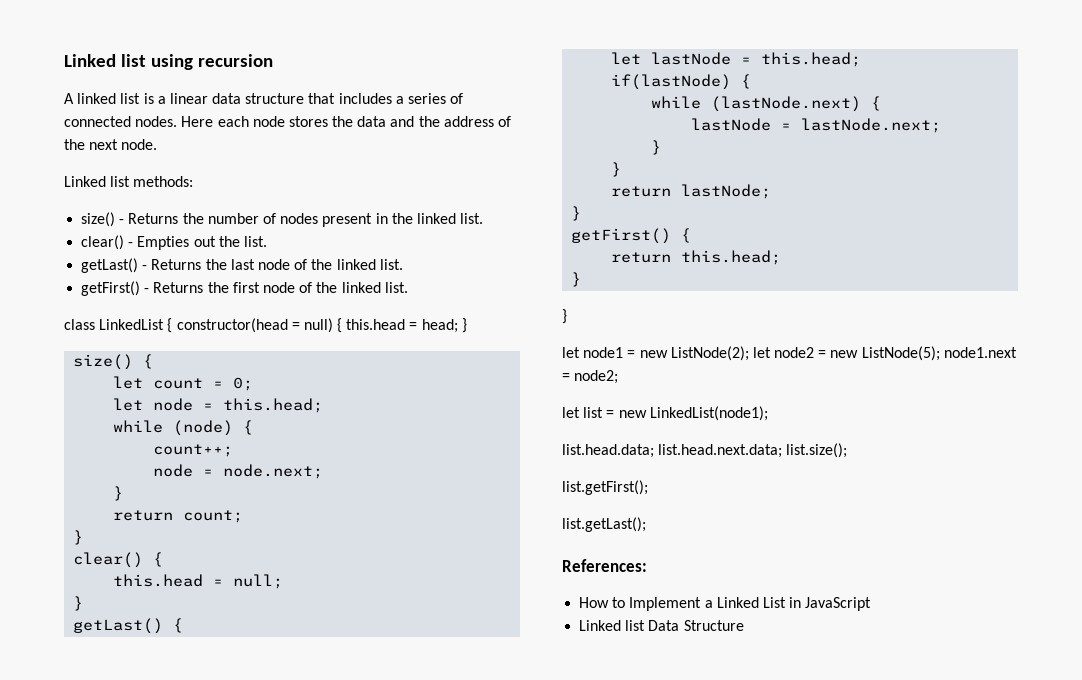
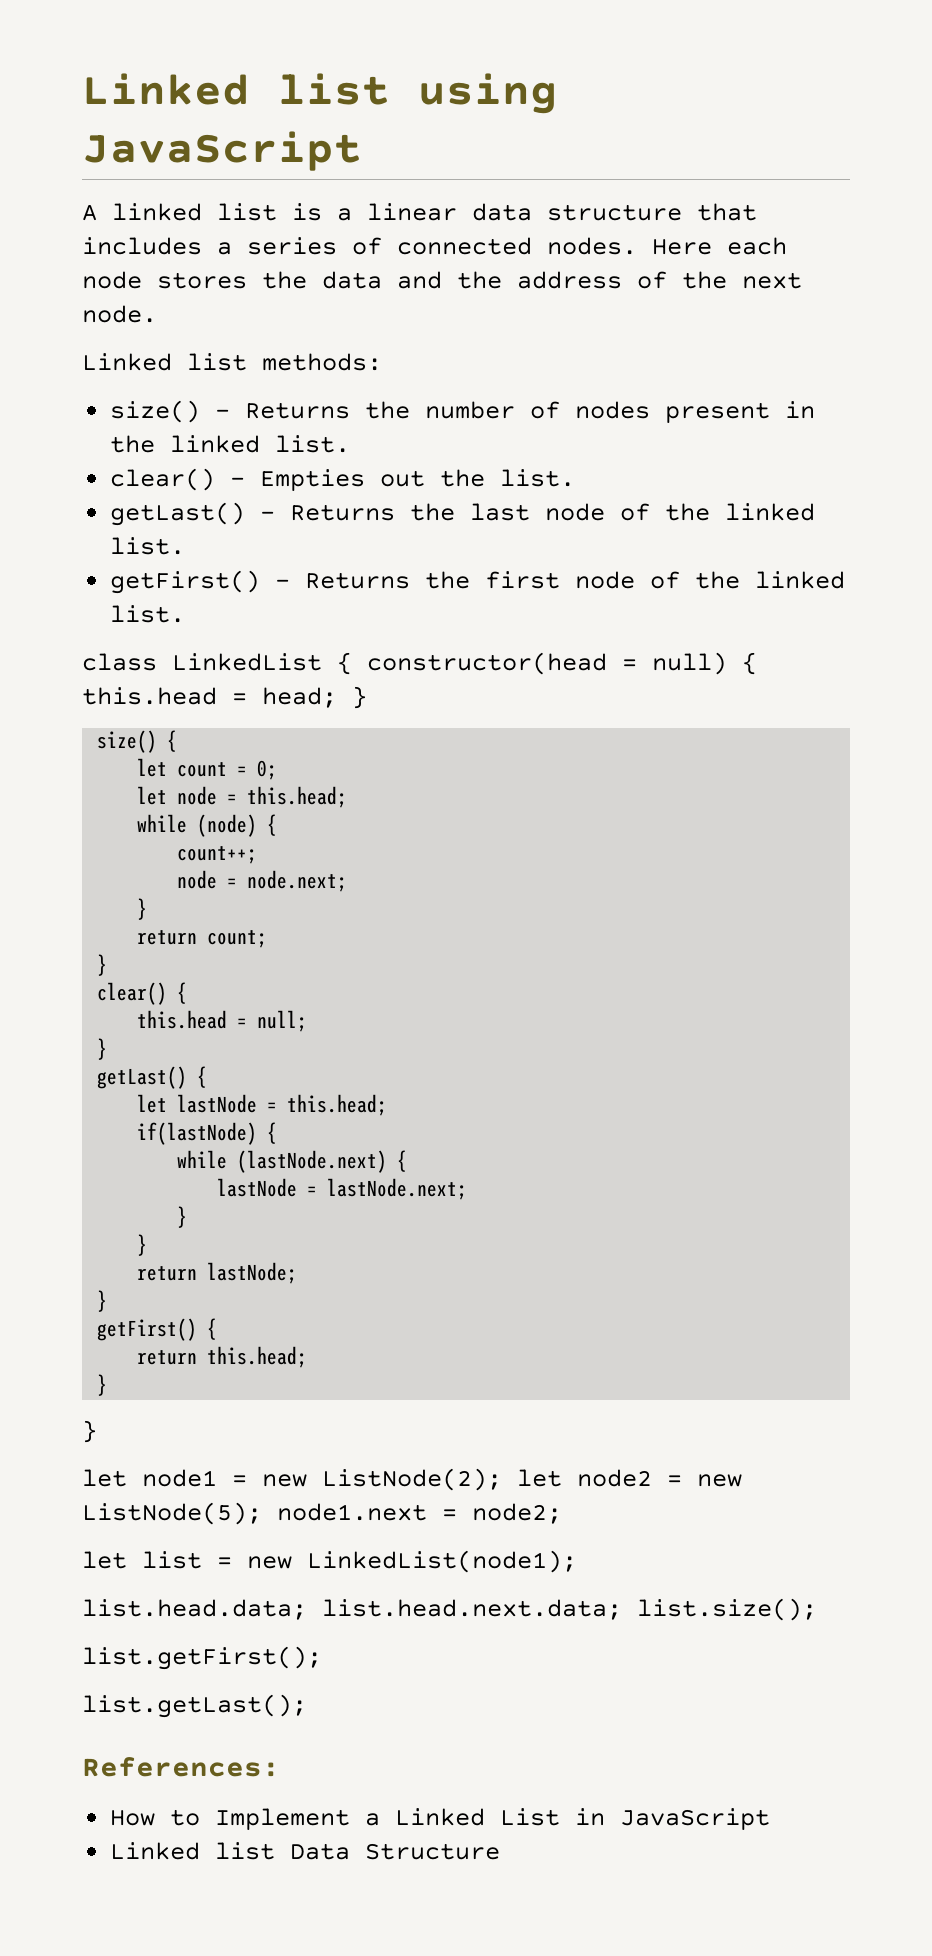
[198,54,274,67] recursion -> [82,131,362,171] JavaScript

